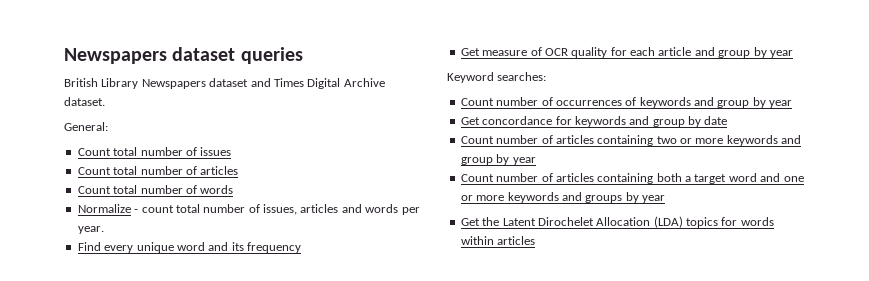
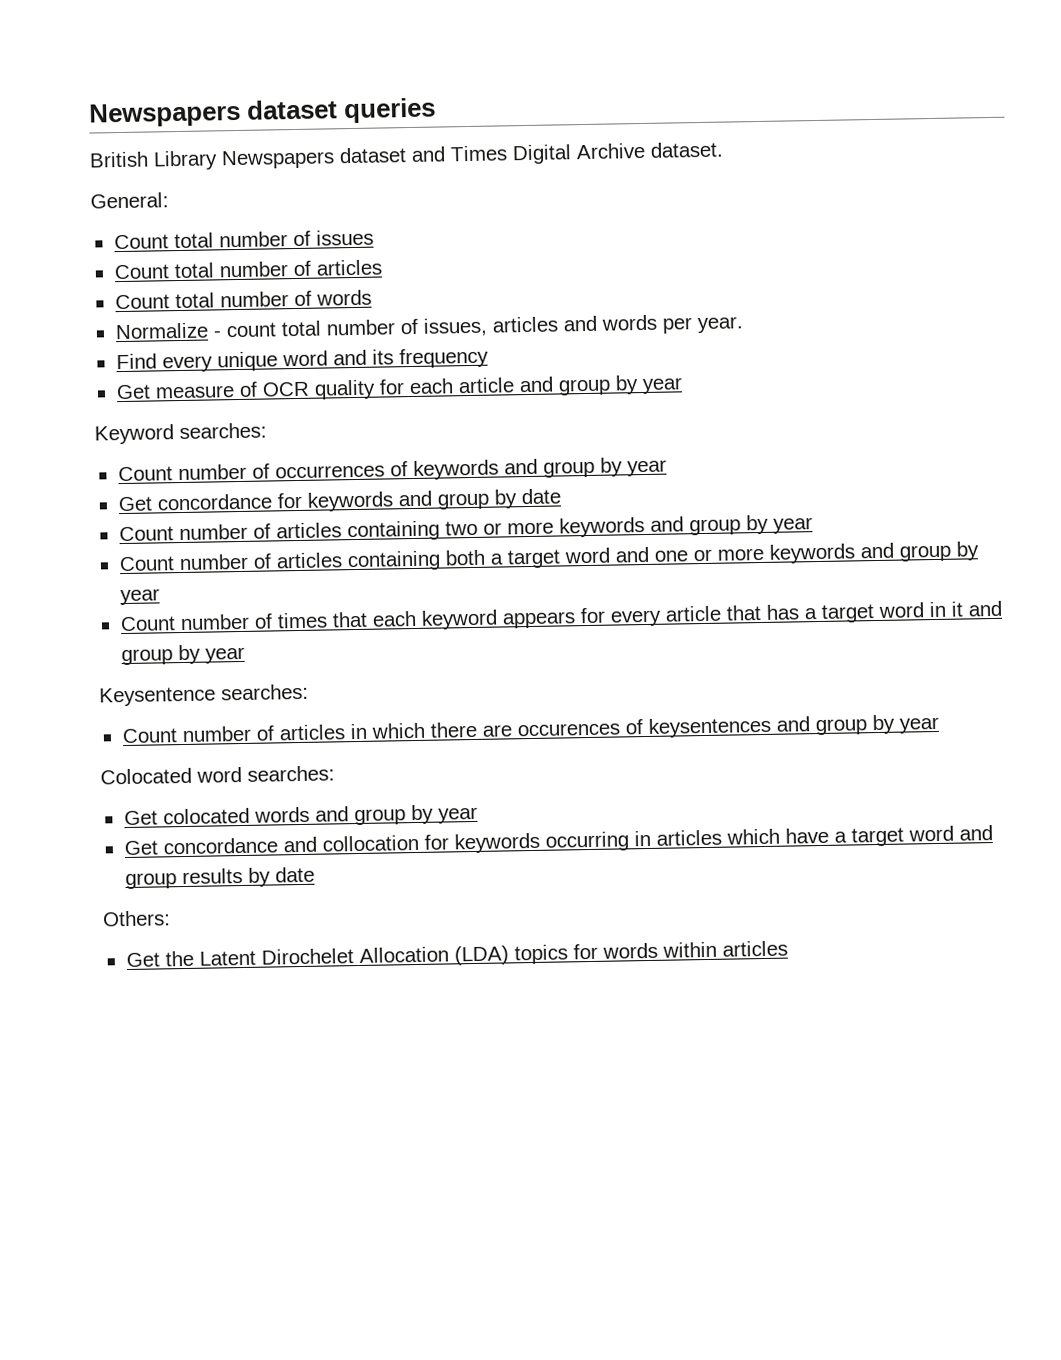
[585,192,665,203] groups by year -> [898,541,979,562] [119,588,160,606] [119,600,1002,632] [120,644,245,666] [99,683,309,707] [121,714,939,744] [100,765,335,785] [123,804,478,826] [123,825,993,856] [124,866,315,890] [102,910,171,927] group by year // Count number of times that each keyword appears for every article that has a target word in it and group by year // Keysentence searches: // Count number of articles in which there are occurences of keysentences and group by year // Colocated word searches: // Get colocated words and group by year // Get concordance and collocation for keywords occurring in articles which have a target word and group results by date // Others:

